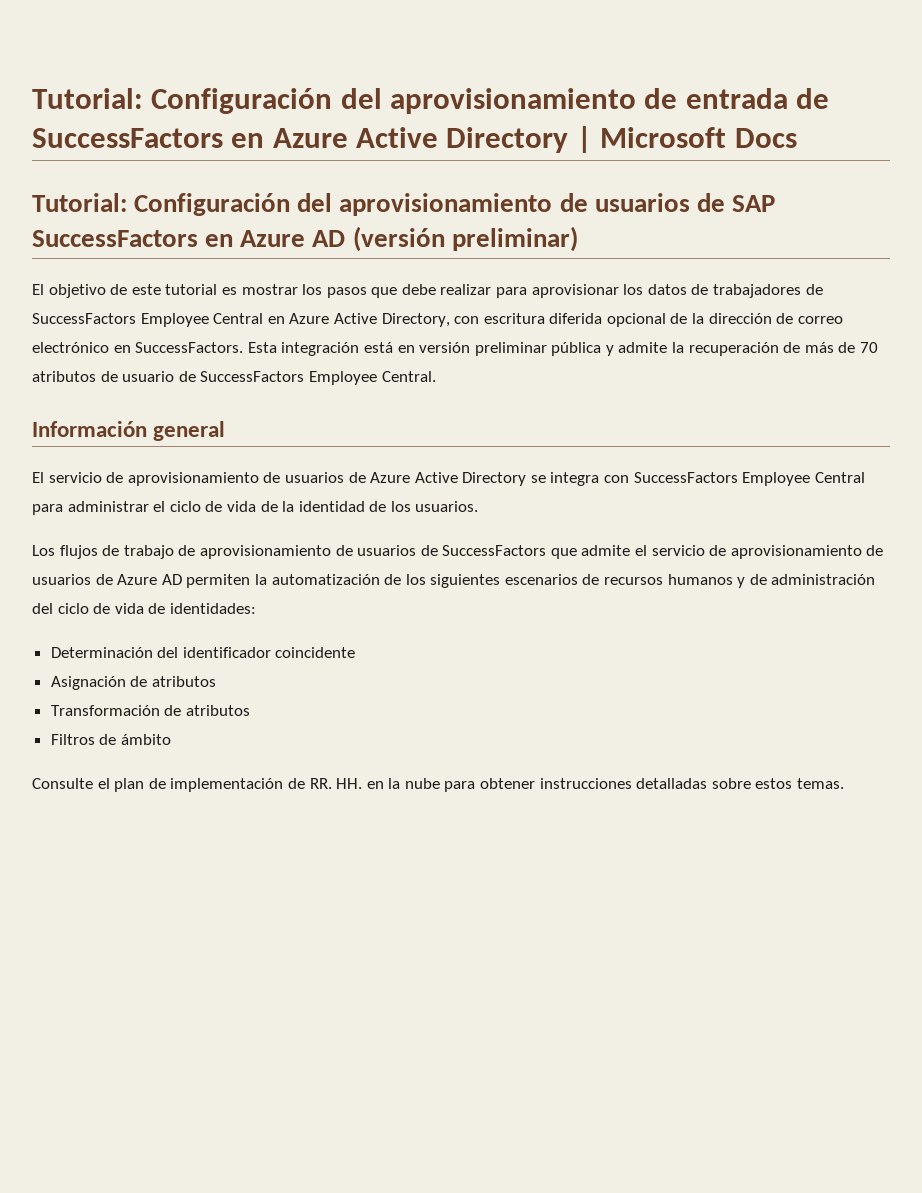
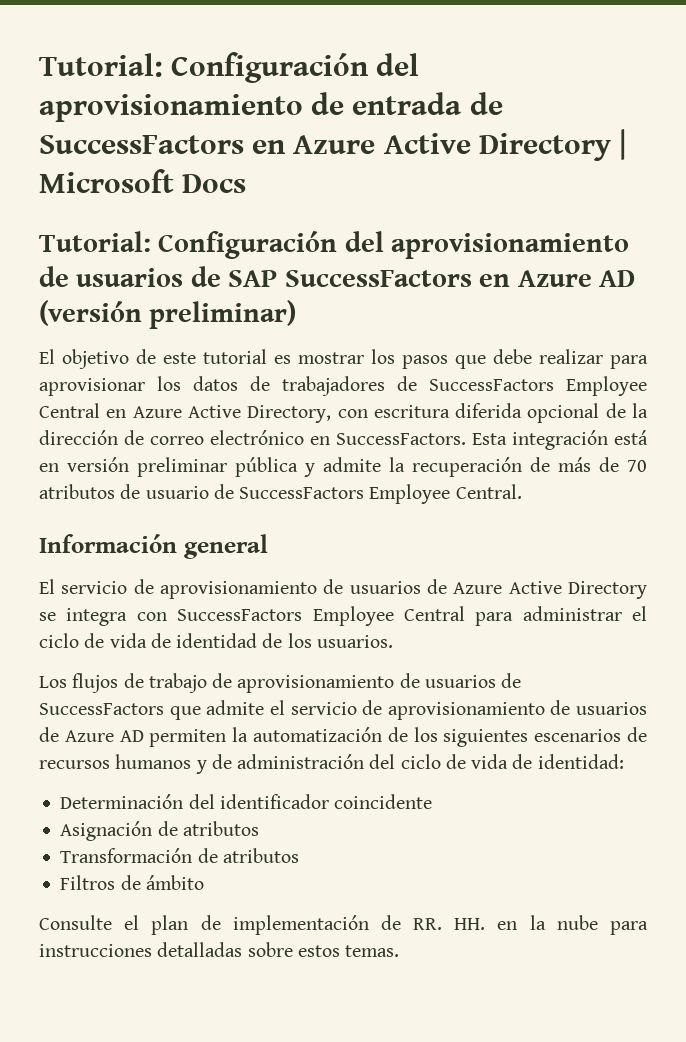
[282,501,295,512] la -> (171, 640) none
[169,603,256,614] identidades: -> [537,754,624,769] identidad:
[480,778,536,789] obtener -> (648, 928) none

